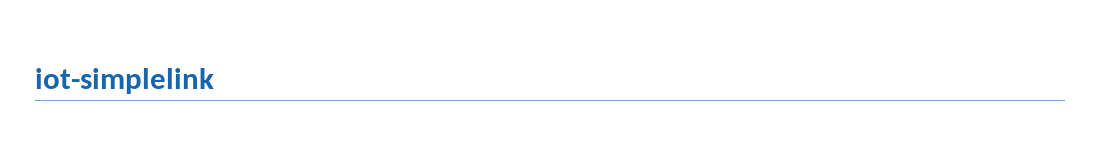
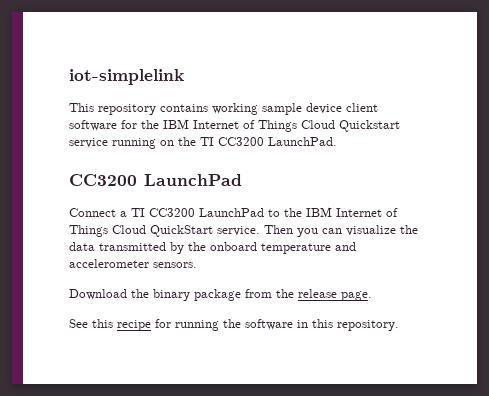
(214, 81) none -> [69,103,378,115] [69,119,400,132] [69,137,337,149] [69,174,242,186] [69,207,398,217] [69,225,418,237] [69,242,356,254] [69,259,197,268] [69,289,372,301] [69,319,399,331] // This repository contains working sample device client software for the IBM Internet of Things Cloud Quickstart service running on the TI CC3200 LaunchPad. // CC3200 LaunchPad // Connect a TI CC3200 LaunchPad to the IBM Internet of Things Cloud QuickStart service. Then you can visualize the data transmitted by the onboard temperature and accelerometer sensors. // Download the binary package from the release page. // See this recipe for running the software in this repository.

